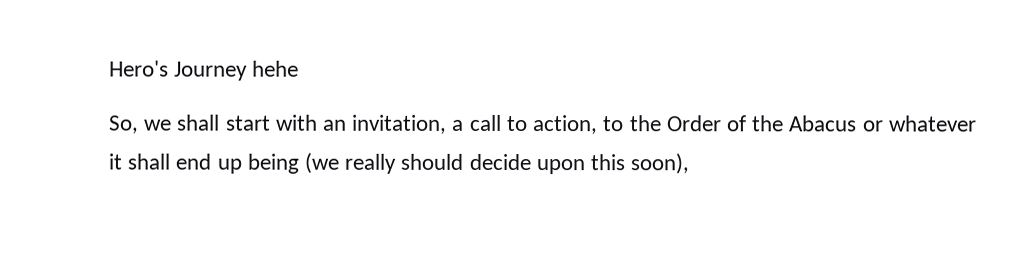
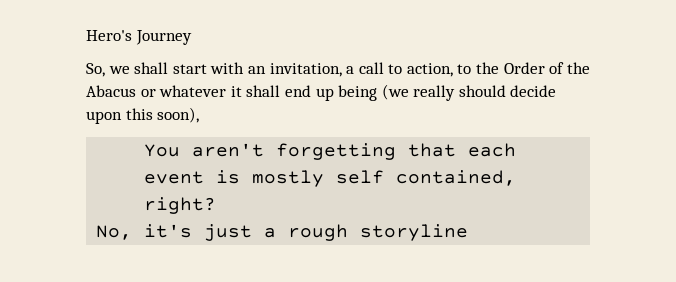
[252,60,300,77] hehe -> (192, 37) none
(690, 164) none -> [144,143,517,160] [144,170,517,187] [144,197,217,214] [96,224,469,241] // You aren't forgetting that each event is mostly self contained, right? // No, it's just a rough storyline

